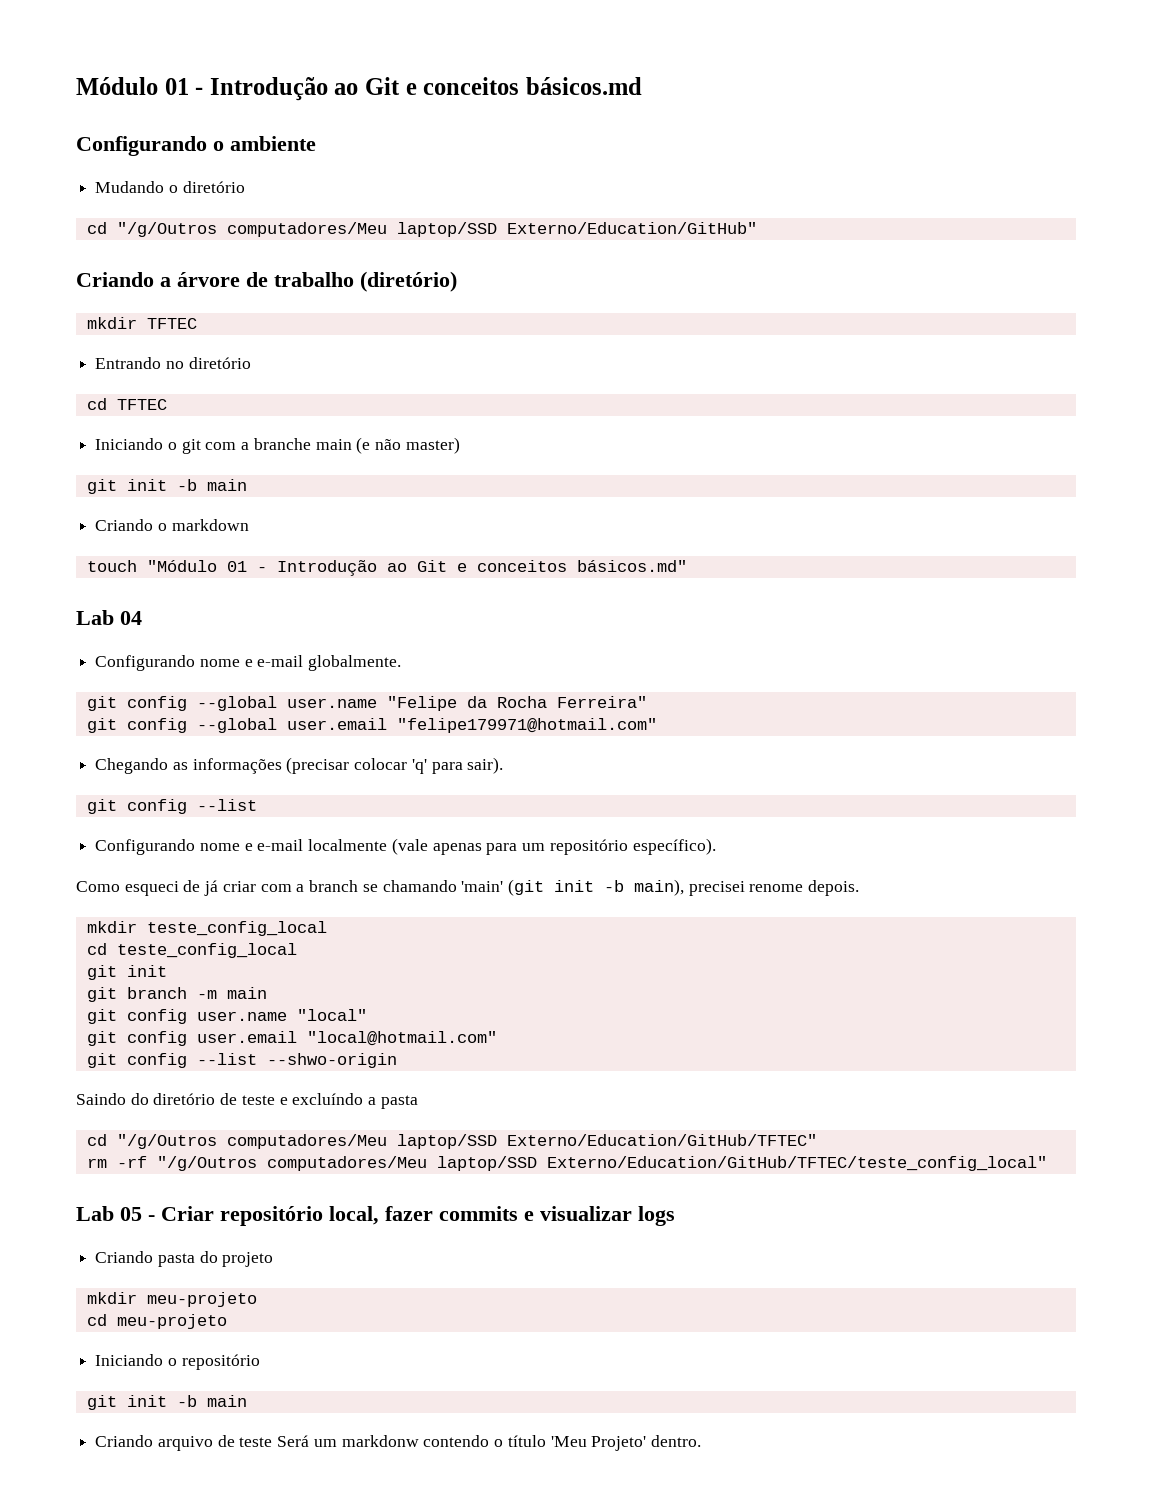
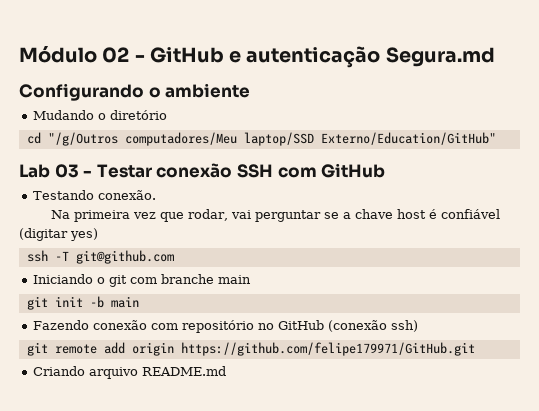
[164,77,642,101] 01 - Introdução ao Git e conceitos básicos.md -> [102,46,495,68] 02 - GitHub e autenticação Segura.md
[76,271,457,292] [86,317,197,329] [95,357,251,369] [86,398,167,410] Criando a árvore de trabalho (diretório) // mkdir TFTEC // Entrando no diretório // cd TFTEC -> [19,163,386,178] [32,190,156,200] [50,209,500,222] [19,228,98,241] [26,250,174,264] Lab 03 - Testar conexão SSH com GitHub // Testando conexão. // Na primeira vez que rodar, vai perguntar se a chave host é confiável (digitar yes) // ssh -T git@github.com
[241,442,250,450] a -> (157, 280) none
[356,437,460,454] [86,479,247,494] [95,519,249,531] [86,560,687,576] [76,610,142,625] [95,655,402,671] [86,696,647,711] [86,718,657,733] [95,757,504,774] [86,799,257,814] [95,838,716,855] [76,879,860,896] [86,921,327,936] [86,943,297,958] [86,965,167,980] [86,987,267,1002] [86,1009,367,1024] [86,1031,497,1046] [86,1053,397,1068] [76,1093,418,1109] [86,1134,817,1149] [86,1156,1047,1171] [76,1206,675,1226] [95,1251,274,1267] [86,1292,257,1307] [86,1314,227,1329] [95,1354,260,1370] [86,1395,247,1410] [95,1435,701,1451] (e não master) // git init -b main // Criando o markdown // touch "Módulo 01 - Introdução ao Git e conceitos básicos.md" // Lab 04 // Configurando nome e e-mail globalmente. // git config --global user.name "Felipe da Rocha Ferreira" // git config --global user.email "felipe179971@hotmail.com" // Chegando as informações (precisar colocar 'q' para sair). // git config --list // Configurando nome e e-mail localmente (vale apenas para um repositório específico). // Como esqueci de já criar com a branch se chamando 'main' (git init -b main), precisei renome depois. // mkdir teste_config_local // cd teste_config_local // git init // git branch -m main // git config user.name "local" // git config user.email "local@hotmail.com" // git config --list --shwo-origin // Saindo do diretório de teste e excluíndo a pasta // cd "/g/Outros computadores/Meu laptop/SSD Externo/Education/GitHub/TFTEC" // rm -rf "/g/Outros computadores/Meu laptop/SSD Externo/Education/GitHub/TFTEC/teste_config_local" // Lab 05 - Criar repositório local, fazer commits e visualizar logs // Criando pasta do projeto // mkdir meu-projeto // cd meu-projeto // Iniciando o repositório // git init -b main // Criando arquivo de teste Será um markdonw contendo o título 'Meu Projeto' dentro. -> [26,296,139,310] [32,320,418,333] [26,342,475,356] [32,366,226,379] // git init -b main // Fazendo conexão com repositório no GitHub (conexão ssh) // git remote add origin https://github.com/felipe179971/GitHub.git // Criando arquivo README.md

